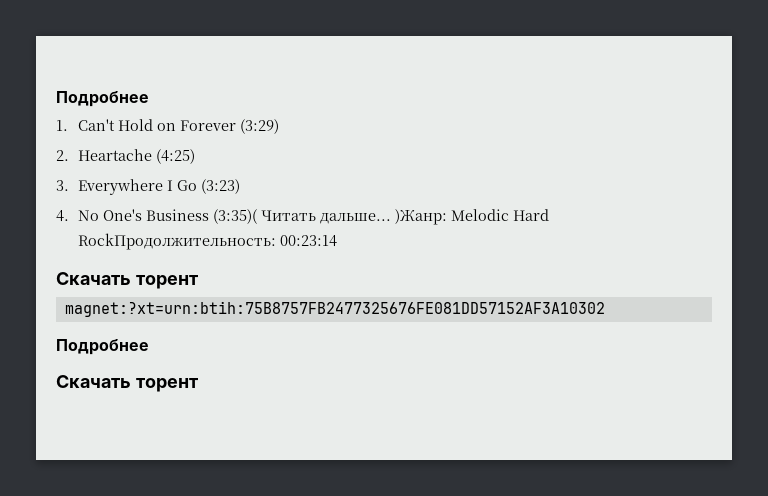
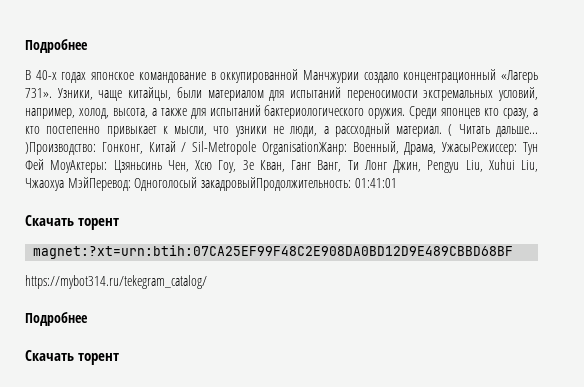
[56,91,149,107] [56,119,279,134] [56,149,195,164] [56,179,240,195] [56,209,549,225] [77,233,337,250] Подробнее // 1. Can't Hold on Forever (3:29) // 2. Heartache (4:25) // 3. Everywhere I Go (3:23) // 4. No One's Business (3:35)( Читать дальше... )Жанр: Melodic Hard RockПродолжительность: 00:23:14 -> [25,39,88,53] [25,69,538,83] [25,87,538,101] [25,105,538,119] [25,123,538,137] [25,141,538,155] [25,159,538,173] [25,177,397,191] Подробнее // В 40-х годах японское командование в оккупированной Манчжурии создало концентрационный «Лагерь 731». Узники, чаще китайцы, были материалом для испытаний переносимости экстремальных условий, например, холод, высота, а также для испытаний бактериологического оружия. Среди японцев кто сразу, а кто постепенно привыкает к мысли, что узники не люди, а рассходный материал. ( Читать дальше... )Производство: Гонконг, Китай / Sil-Metropole OrganisationЖанр: Военный, Драма, УжасыРежиссер: Тун Фей МоуАктеры: Цзяньсинь Чен, Хсю Гоу, Зе Кван, Ганг Ванг, Ти Лонг Джин, Pengyu Liu, Xuhui Liu, Чжаохуа МэйПеревод: Одноголосый закадровыйПродолжительность: 01:41:01
[64,301,605,317] magnet:?xt=urn:btih:75B8757FB2477325676FE081DD57152AF3A10302 -> [33,245,514,259] [25,275,207,289] magnet:?xt=urn:btih:07CA25EF99F48C2E908DA0BD12D9E489CBBD68BF // https://mybot314.ru/tekegram_catalog/

